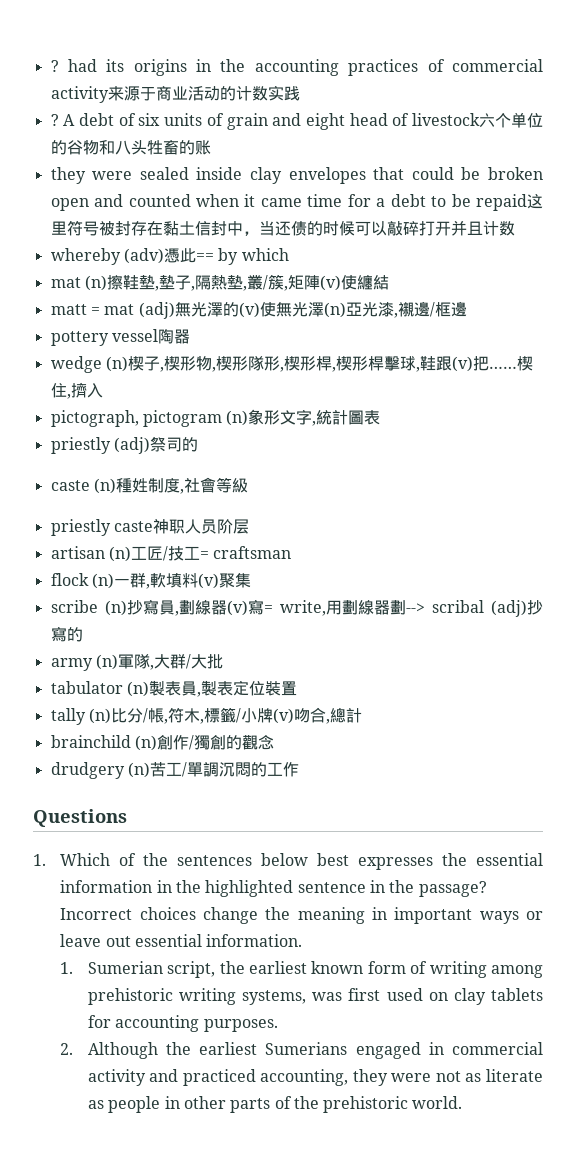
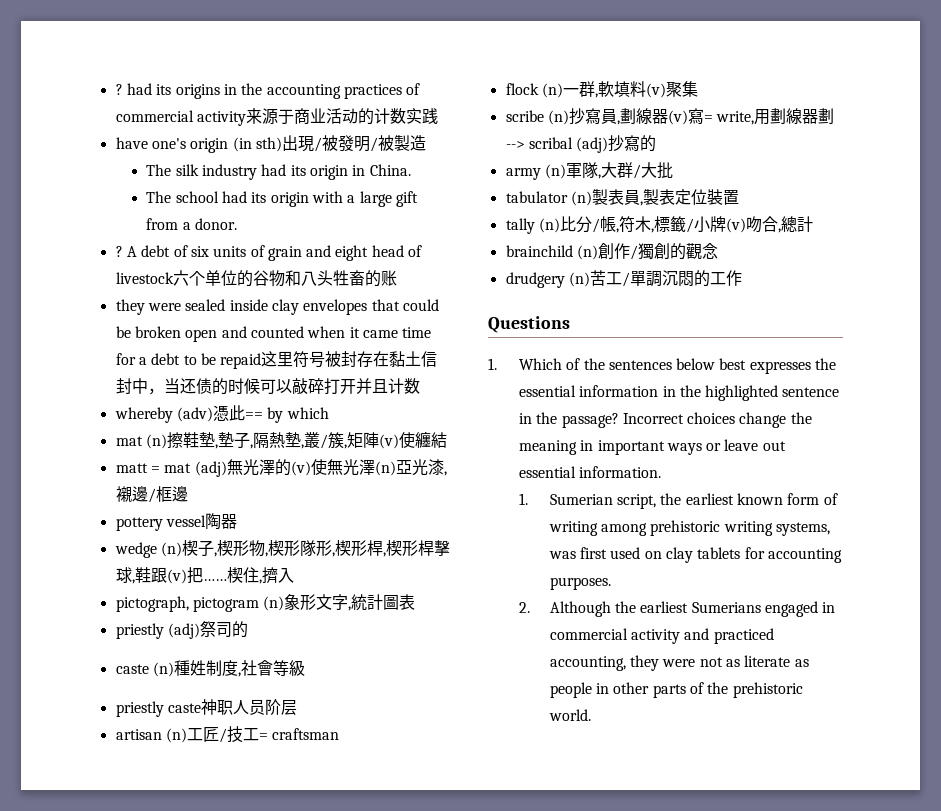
(300, 93) none -> [115,135,426,153] [146,164,411,180] [146,191,419,207] [146,218,238,230] // have one's origin (in sth)出現/被發明/被製造 // The silk industry had its origin in China. // The school had its origin with a large gift from a donor.

